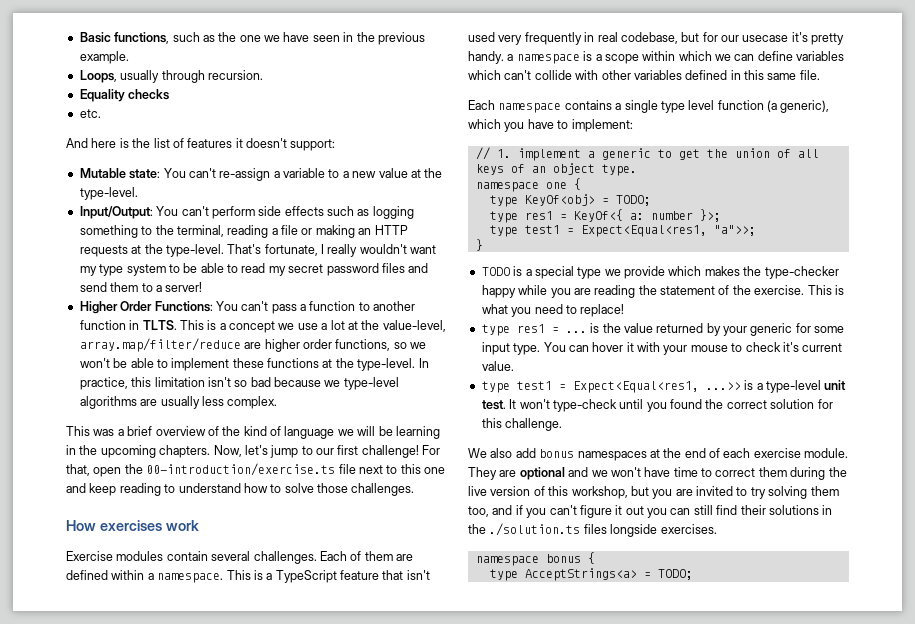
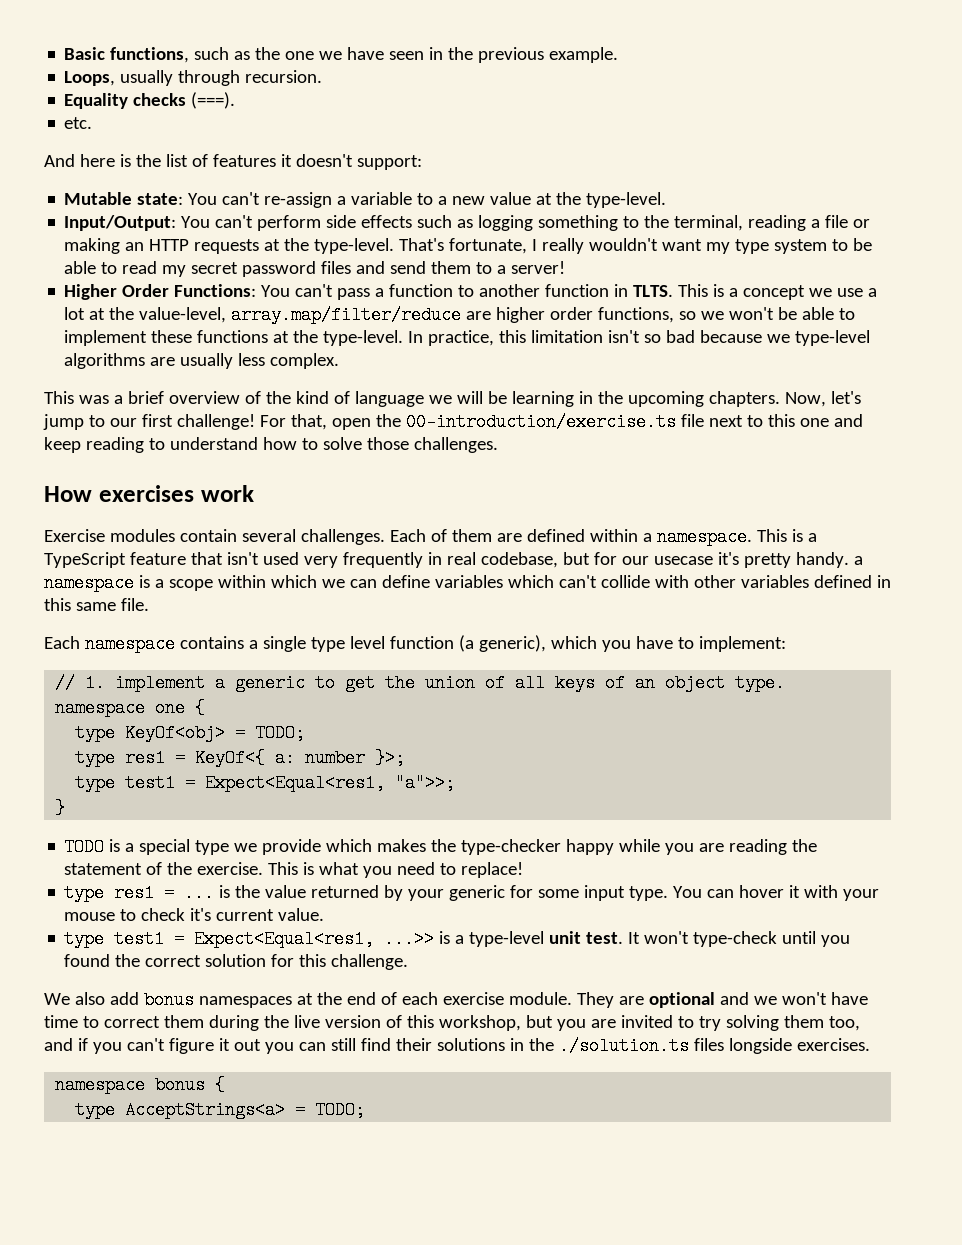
(170, 94) none -> [191,92,236,109] (===).

